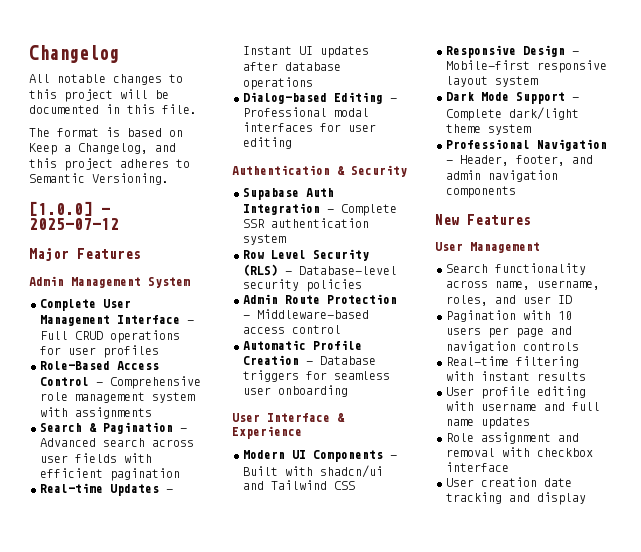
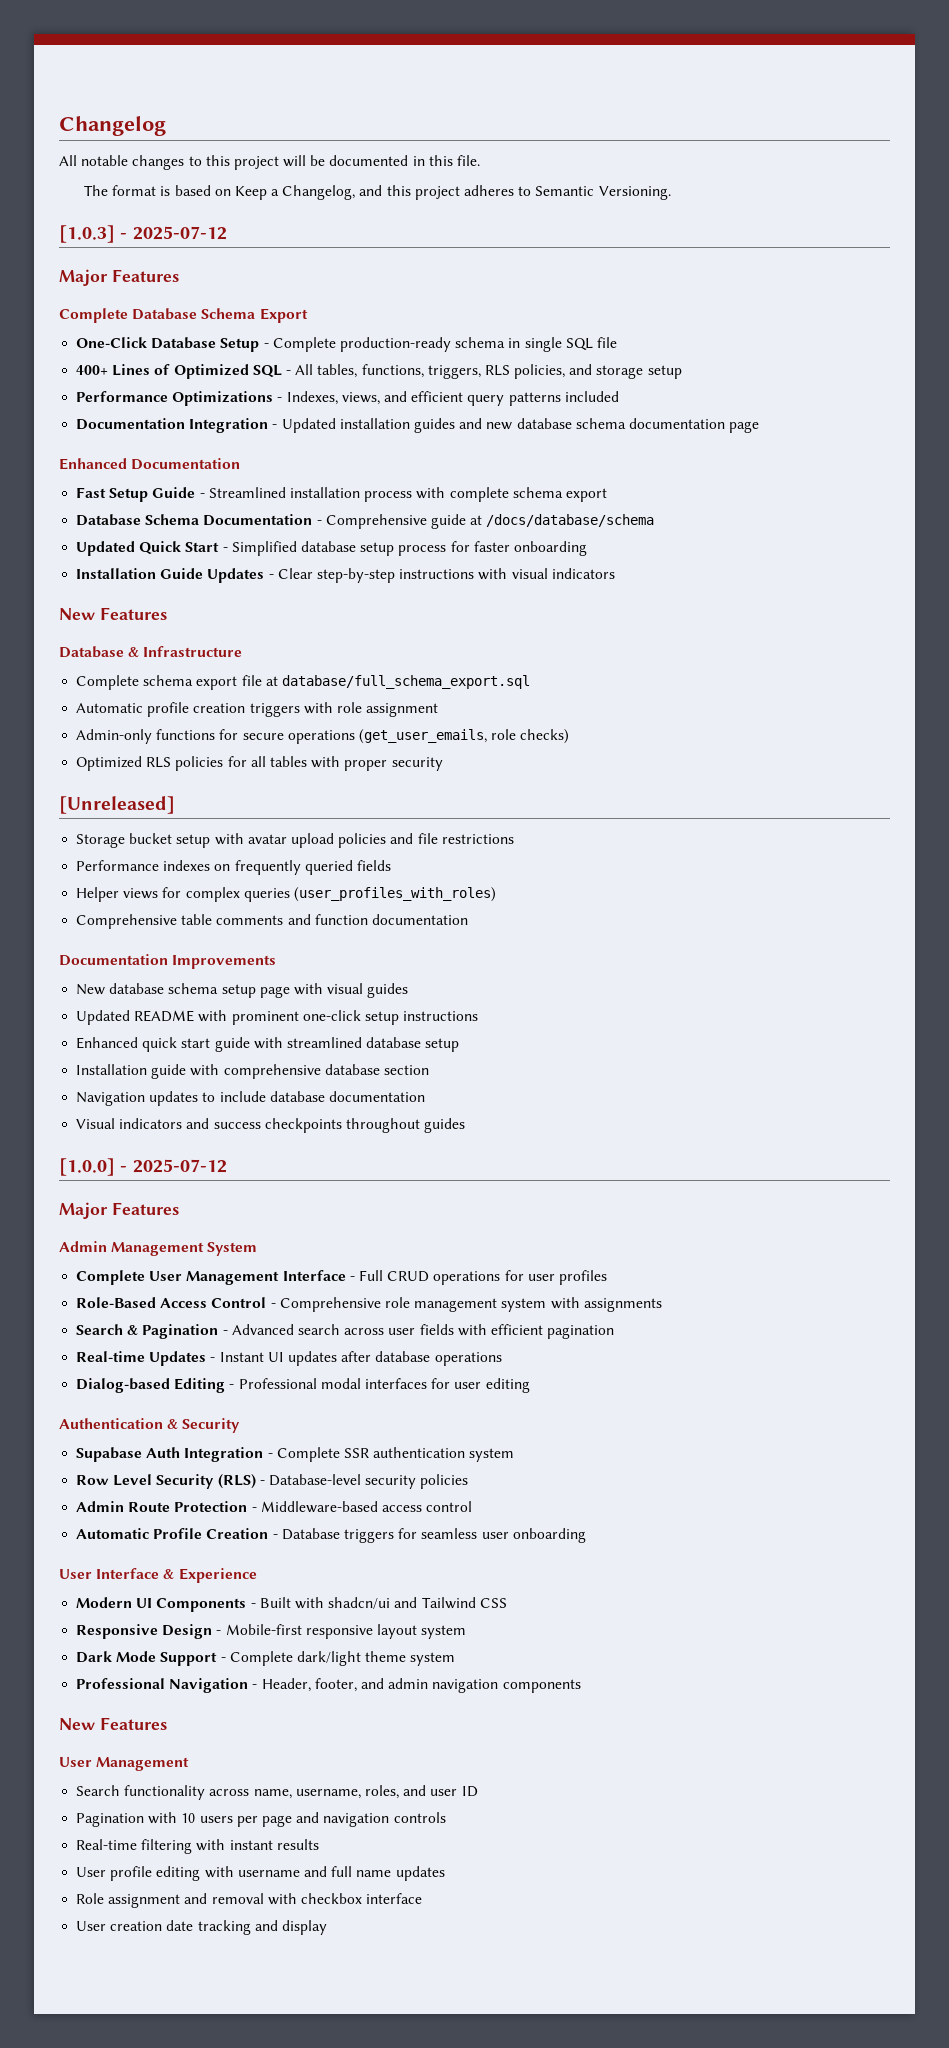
(169, 179) none -> [59,225,227,243] [59,269,179,286] [59,308,308,323] [76,337,617,352] [76,364,682,379] [76,391,619,406] [76,418,760,433] [59,458,241,470] [76,487,607,502] [76,514,655,529] [76,541,587,556] [76,568,615,583] [59,607,167,620] [59,646,243,658] [76,675,530,690] [76,702,439,717] [76,729,570,744] [76,756,443,771] [59,796,175,814] [76,833,514,848] [76,860,391,875] [76,887,496,902] [76,914,468,929] [59,954,277,969] [76,983,409,998] [76,1010,479,1025] [76,1037,460,1052] [76,1064,429,1079] [76,1091,425,1106] [76,1118,466,1133] // [1.0.3] - 2025-07-12 // Major Features // Complete Database Schema Export // One-Click Database Setup - Complete production-ready schema in single SQL file // 400+ Lines of Optimized SQL - All tables, functions, triggers, RLS policies, and storage setup // Performance Optimizations - Indexes, views, and efficient query patterns included // Documentation Integration - Updated installation guides and new database schema documentation page // Enhanced Documentation // Fast Setup Guide - Streamlined installation process with complete schema export // Database Schema Documentation - Comprehensive guide at /docs/database/schema // Updated Quick Start - Simplified database setup process for faster onboarding // Installation Guide Updates - Clear step-by-step instructions with visual indicators // New Features // Database & Infrastructure // Complete schema export file at database/full_schema_export.sql // Automatic profile creation triggers with role assignment // Admin-only functions for secure operations (get_user_emails, role checks) // Optimized RLS policies for all tables with proper security // [Unreleased] // Storage bucket setup with avatar upload policies and file restrictions // Performance indexes on frequently queried fields // Helper views for complex queries (user_profiles_with_roles) // Comprehensive table comments and function documentation // Documentation Improvements // New database schema setup page with visual guides // Updated README with prominent one-click setup instructions // Enhanced quick start guide with streamlined database setup // Installation guide with comprehensive database section // Navigation updates to include database documentation // Visual indicators and success checkpoints throughout guides

